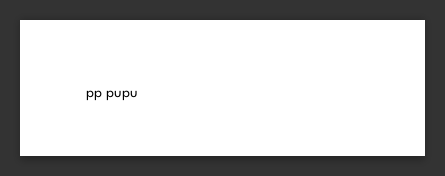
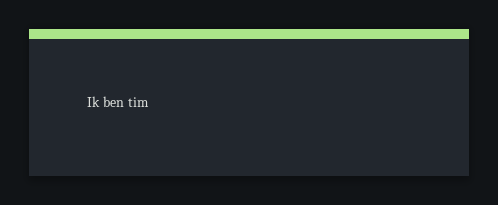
[86,90,139,101] pp pupu -> [87,96,149,107] Ik ben tim

